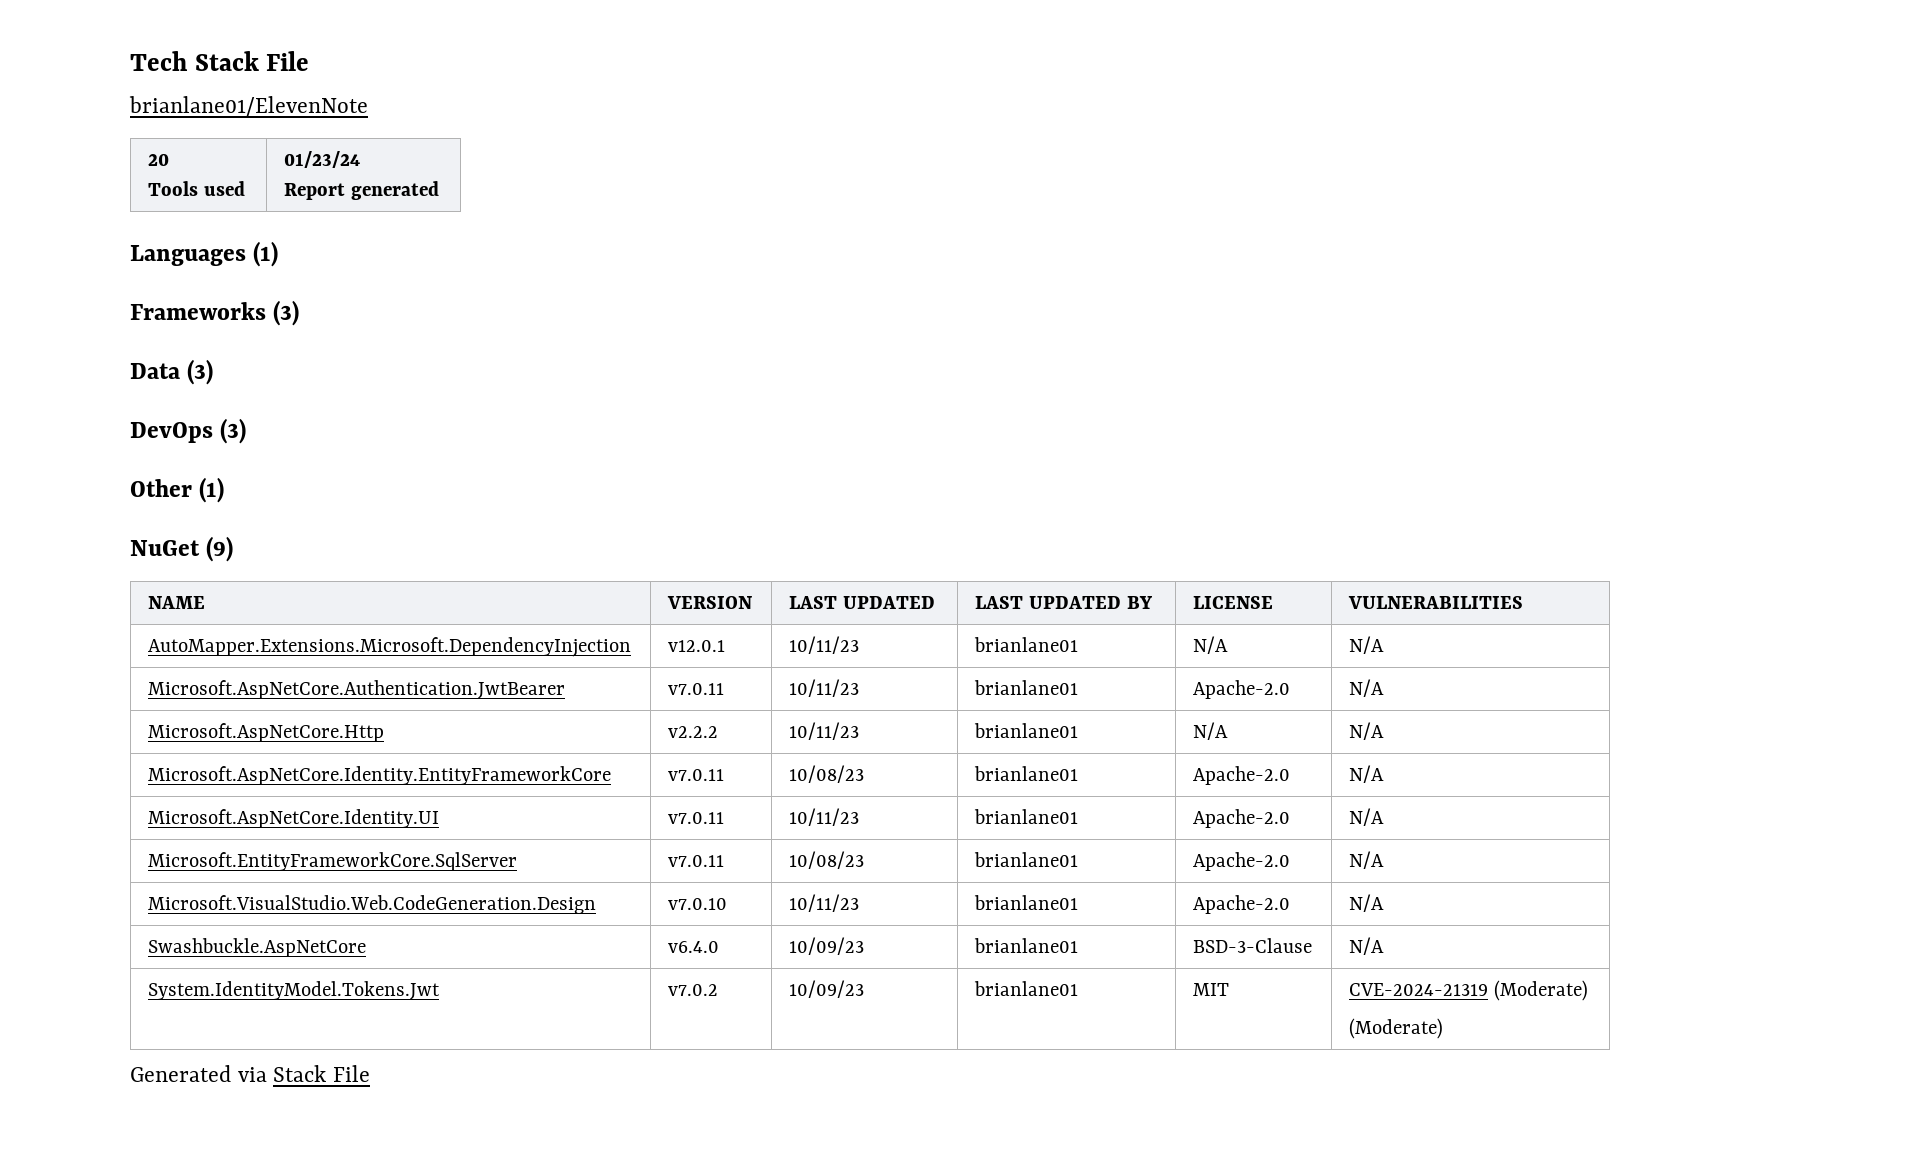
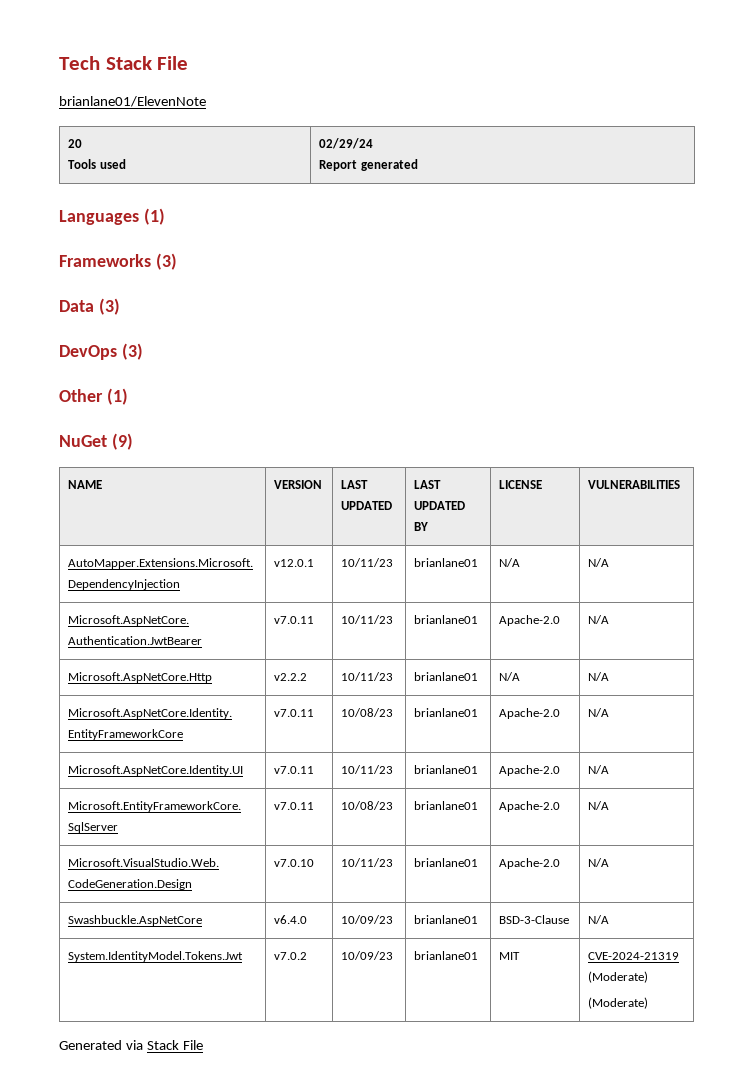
[284,151,361,168] 01/23/24 -> [319,138,374,149] 02/29/24

